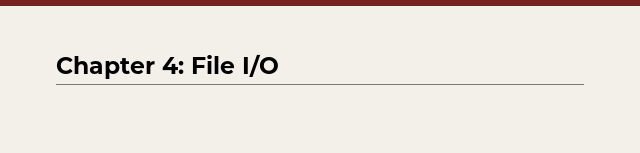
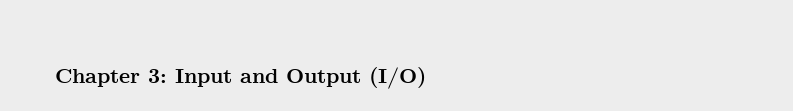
[162,54,279,77] 4: File I/O -> [148,67,426,89] 3: Input and Output (I/O)

